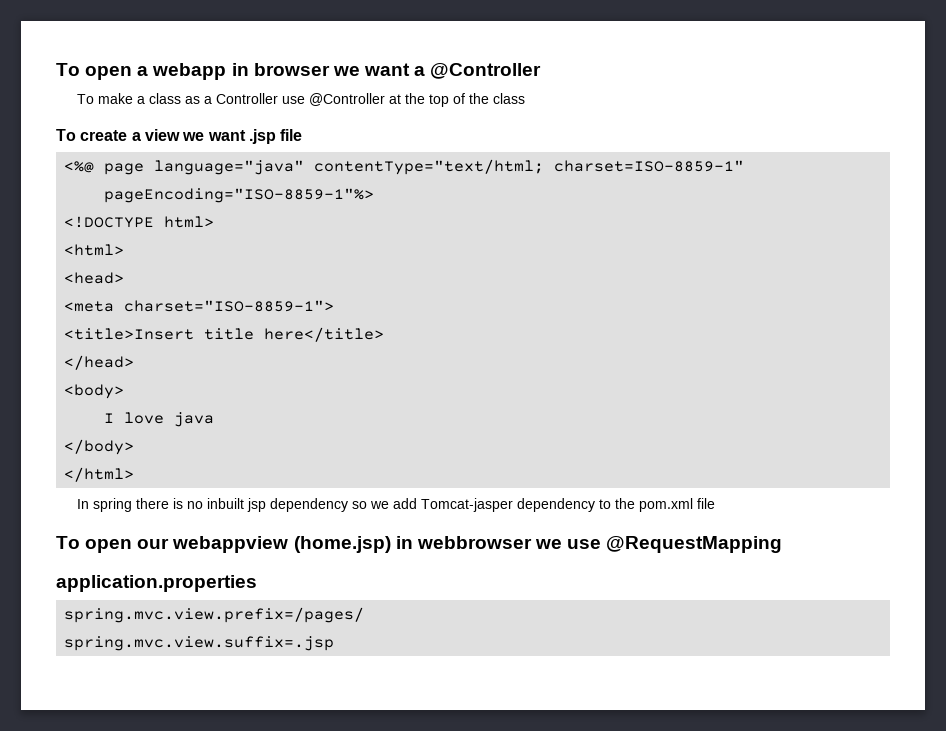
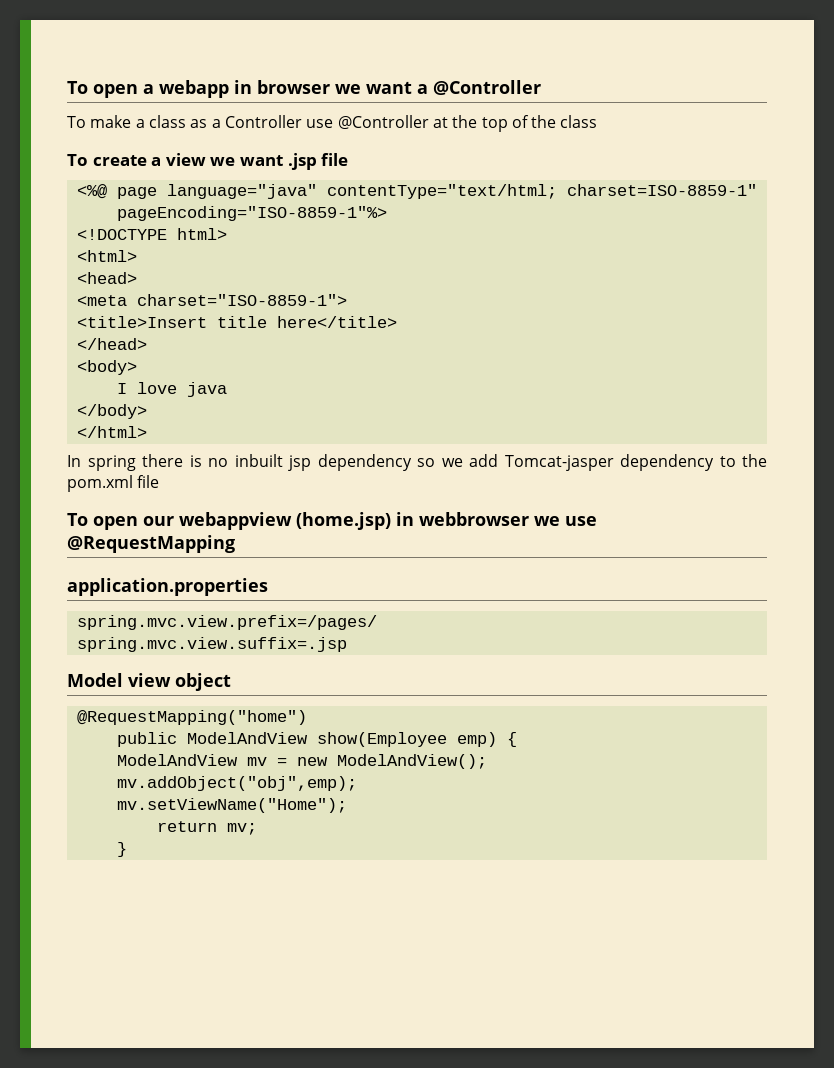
(335, 643) none -> [67,673,231,691] [76,710,307,725] [116,732,517,747] [116,754,487,769] [116,776,357,791] [116,798,347,813] [156,821,257,835] [116,842,127,857] // Model view object // @RequestMapping("home") // public ModelAndView show(Employee emp) { // ModelAndView mv = new ModelAndView(); // mv.addObject("obj",emp); // mv.setViewName("Home"); // return mv; // }

